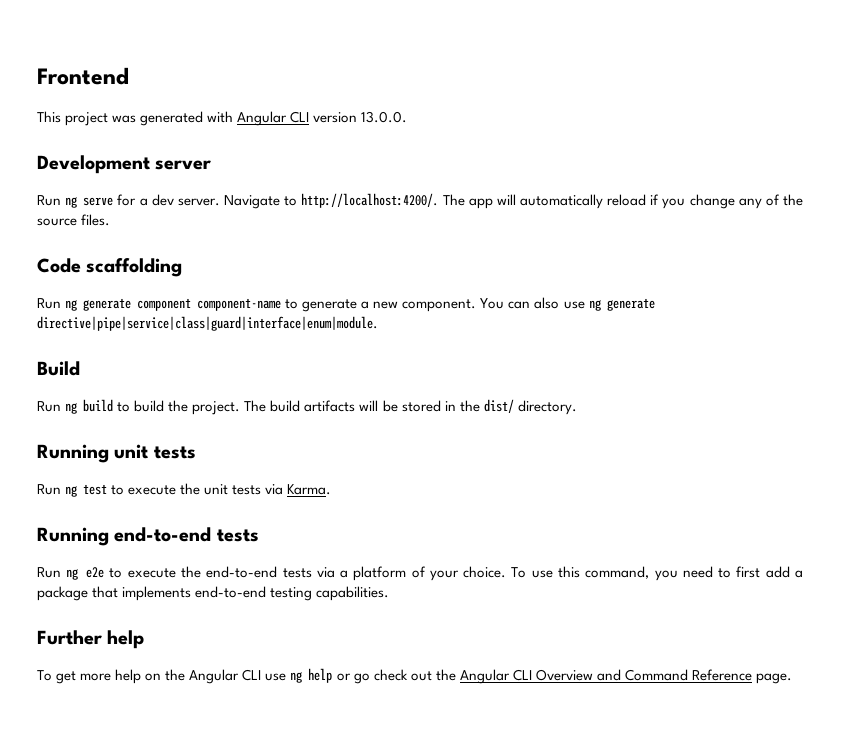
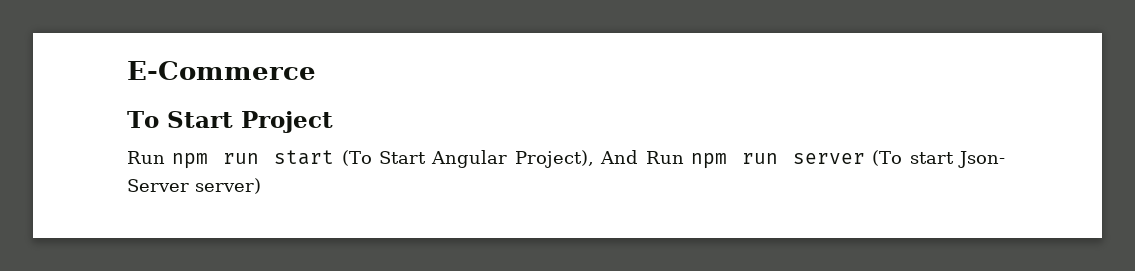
[37,67,129,85] [37,111,408,126] [37,155,212,174] [37,193,803,209] [37,214,111,226] [37,258,183,277] [37,297,655,312] [37,316,378,331] [37,361,80,376] [37,399,577,415] [37,444,196,463] [37,483,332,497] [37,527,259,546] [37,566,804,581] [37,586,390,601] [37,630,145,649] [37,668,793,684] Frontend // This project was generated with Angular CLI version 13.0.0. // Development server // Run ng serve for a dev server. Navigate to http://localhost:4200/. The app will automatically reload if you change any of the source files. // Code scaffolding // Run ng generate component component-name to generate a new component. You can also use ng generate directive|pipe|service|class|guard|interface|enum|module. // Build // Run ng build to build the project. The build artifacts will be stored in the dist/ directory. // Running unit tests // Run ng test to execute the unit tests via Karma. // Running end-to-end tests // Run ng e2e to execute the end-to-end tests via a platform of your choice. To use this command, you need to first add a package that implements end-to-end testing capabilities. // Further help // To get more help on the Angular CLI use ng help or go check out the Angular CLI Overview and Command Reference page. -> [127,61,316,80] [127,111,333,133] [127,150,1005,169] [127,178,261,194] E-Commerce // To Start Project // Run npm run start (To Start Angular Project), And Run npm run server (To start Json- Server server)

